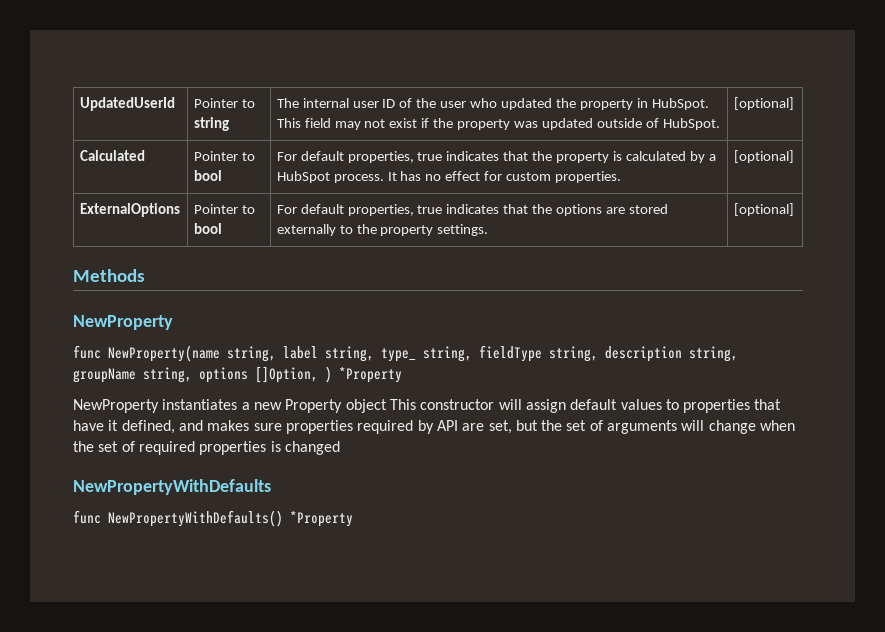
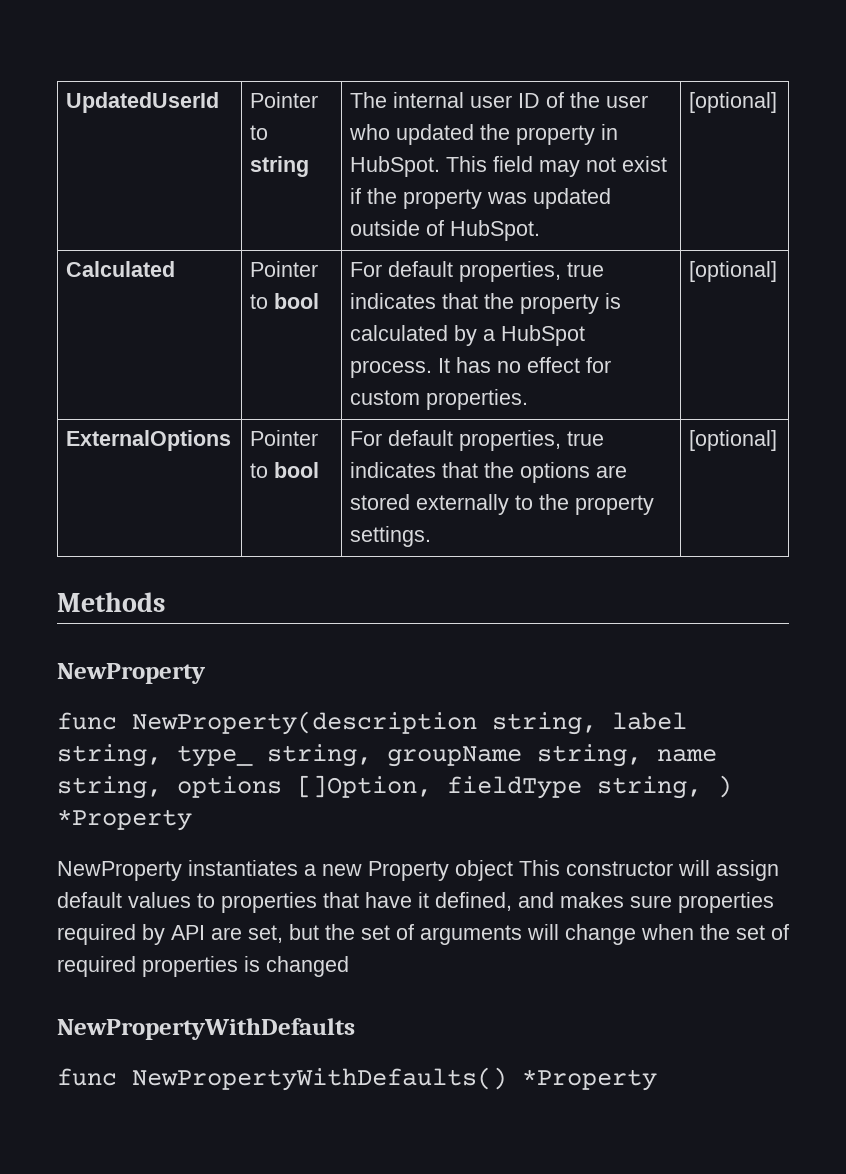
[108,345,220,362] NewProperty(name -> [132,711,477,735] NewProperty(description
[479,345,738,362] [73,368,136,383] fieldType string, description string, groupName -> [387,744,717,767] groupName string, name
(318, 374) none -> [447,776,702,799] fieldType string,

